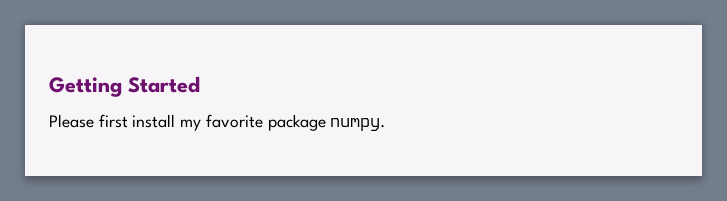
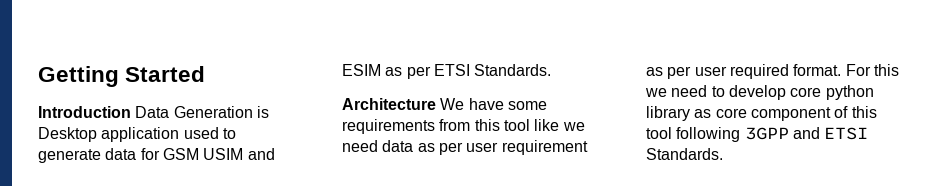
[49,114,386,131] Please first install my favorite package numpy. -> [38,106,269,118] [38,127,236,142] [38,148,275,163] [342,64,552,79] [342,98,547,110] [342,119,585,134] [342,140,588,155] [646,64,899,79] [645,85,874,100] [646,106,877,121] [646,127,869,142] [646,148,723,160] Introduction Data Generation is Desktop application used to generate data for GSM USIM and ESIM as per ETSI Standards. // Architecture We have some requirements from this tool like we need data as per user requirement as per user required format. For this we need to develop core python library as core component of this tool following 3GPP and ETSI Standards.

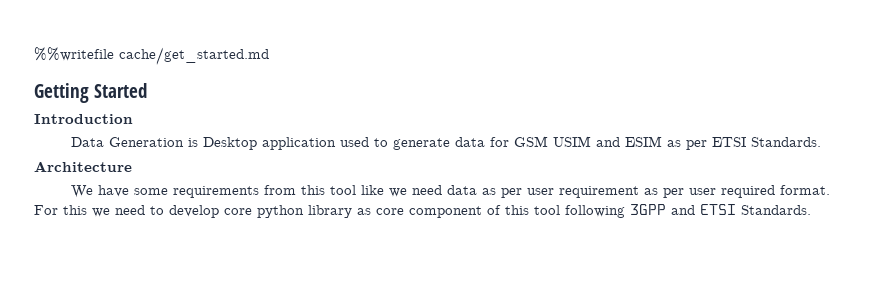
(38, 76) none -> [34,47,269,65] %%writefile cache/get_started.md //
(131, 112) none -> (133, 119) //
(436, 104) none -> (132, 166) //

